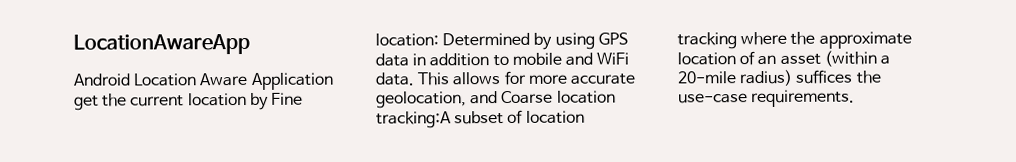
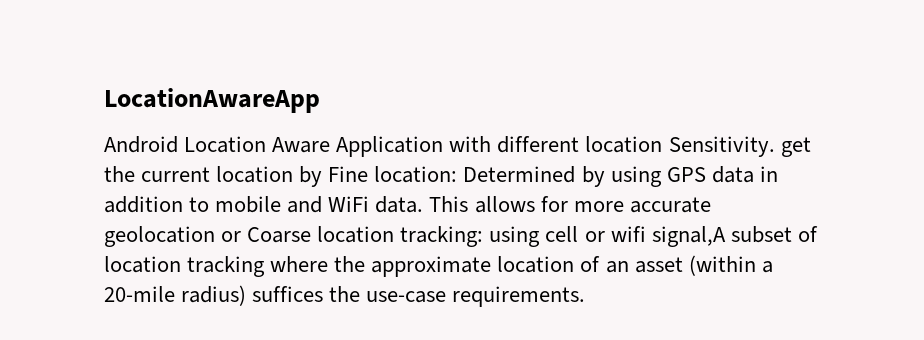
(334, 81) none -> [449,136,775,157] with different location Sensitivity.
[376,90,616,109] [376,111,452,129] geolocation, and Coarse location tracking:A -> [104,226,726,247] geolocation or Coarse location tracking: using cell or wifi signal,A

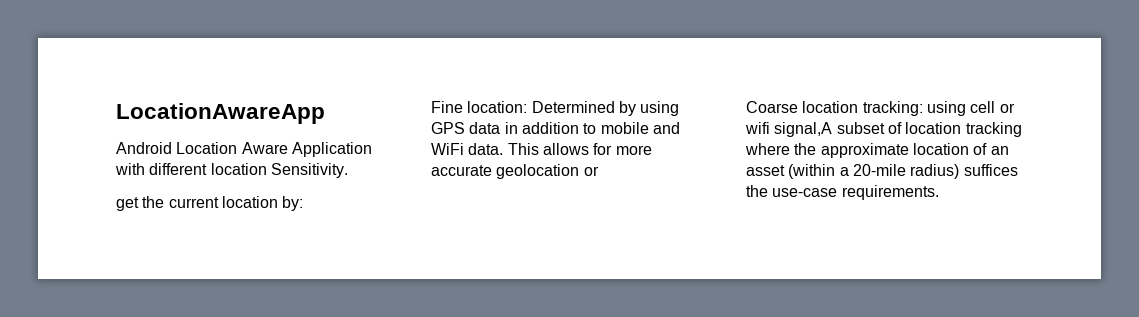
(775, 146) none -> (348, 170) //
[299,166,323,187] by -> [282,196,304,211] by: //
(242, 236) none -> (599, 171) //

